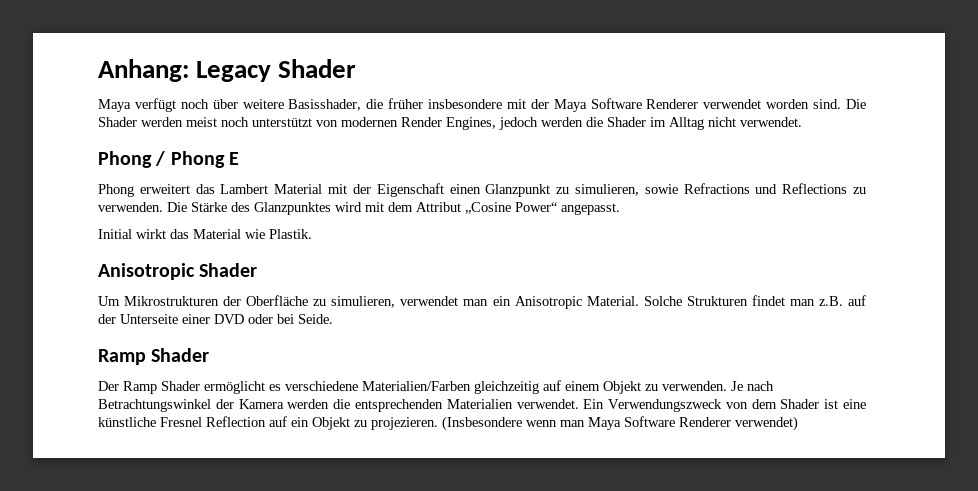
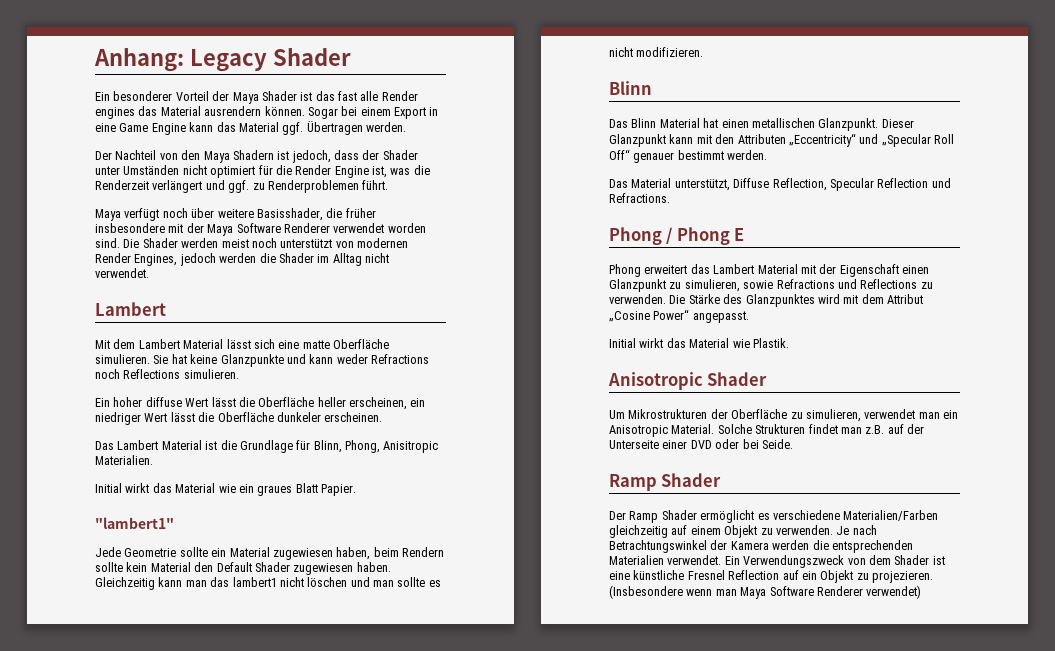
(357, 68) none -> [95,91,418,104] [95,106,439,119] [95,121,406,135] [95,150,418,163] [95,165,430,178] [95,180,389,193] // Ein besonderer Vorteil der Maya Shader ist das fast alle Render engines das Material ausrendern können. Sogar bei einem Export in eine Game Engine kann das Material ggf. Übertragen werden. // Der Nachteil von den Maya Shadern ist jedoch, dass der Shader unter Umständen nicht optimiert für die Render Engine ist, was die Renderzeit verlängert und ggf. zu Renderproblemen führt.
(802, 122) none -> [95,302,166,316] [95,339,389,349] [95,354,429,367] [95,369,239,379] [95,397,426,410] [95,412,383,425] [95,440,439,453] [95,455,153,465] [95,483,356,496] [95,517,174,529] [95,547,444,560] [95,562,391,575] [95,577,441,590] [609,47,704,57] [609,81,652,95] [609,118,914,131] [609,133,954,147] [609,149,768,163] [609,178,951,191] [609,193,670,203] // Lambert // Mit dem Lambert Material lässt sich eine matte Oberfläche simulieren. Sie hat keine Glanzpunkte und kann weder Refractions noch Reflections simulieren. // Ein hoher diffuse Wert lässt die Oberfläche heller erscheinen, ein niedriger Wert lässt die Oberfläche dunkeler erscheinen. // Das Lambert Material ist die Grundlage für Blinn, Phong, Anisitropic Materialien. // Initial wirkt das Material wie ein graues Blatt Papier. // "lambert1" // Jede Geometrie sollte ein Material zugewiesen haben, beim Rendern sollte kein Material den Default Shader zugewiesen haben. Gleichzeitig kann man das lambert1 nicht löschen und man sollte es nicht modifizieren. // Blinn // Das Blinn Material hat einen metallischen Glanzpunkt. Dieser Glanzpunkt kann mit den Attributen „Eccentricity“ und „Specular Roll Off“ genauer bestimmt werden. // Das Material unterstützt, Diffuse Reflection, Specular Reflection und Refractions.

